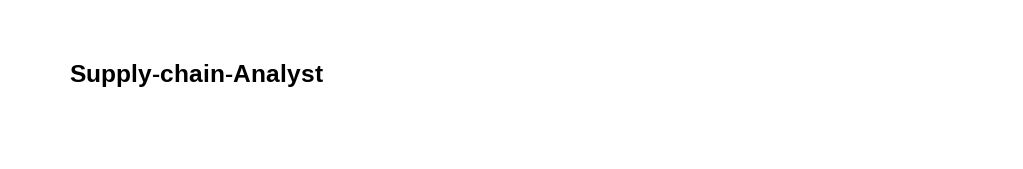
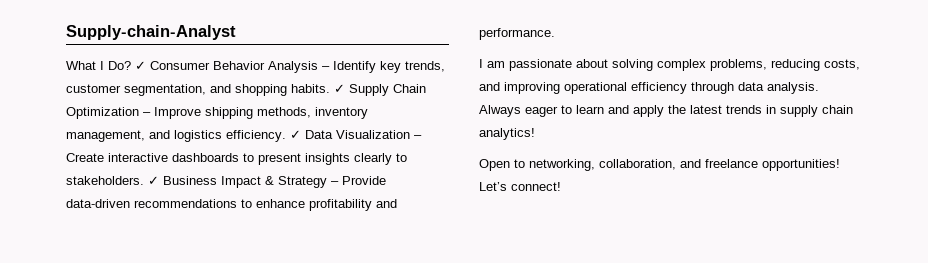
(323, 75) none -> [66,61,445,73] [66,84,426,96] [66,107,368,119] [66,130,422,142] [66,153,407,165] [66,176,386,188] [66,199,397,211] [479,28,555,40] [479,59,860,71] [479,82,819,94] [479,105,853,117] [479,128,535,140] [479,159,840,171] [479,182,561,191] // What I Do? ✓ Consumer Behavior Analysis – Identify key trends, customer segmentation, and shopping habits. ✓ Supply Chain Optimization – Improve shipping methods, inventory management, and logistics efficiency. ✓ Data Visualization – Create interactive dashboards to present insights clearly to stakeholders. ✓ Business Impact & Strategy – Provide data-driven recommendations to enhance profitability and performance. // I am passionate about solving complex problems, reducing costs, and improving operational efficiency through data analysis. Always eager to learn and apply the latest trends in supply chain analytics! // Open to networking, collaboration, and freelance opportunities! Let’s connect!

